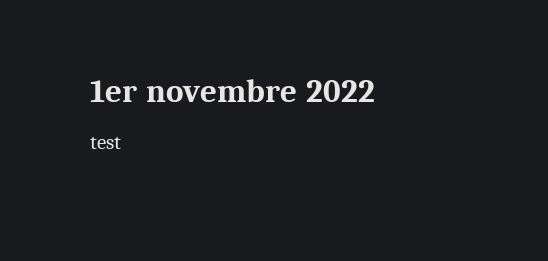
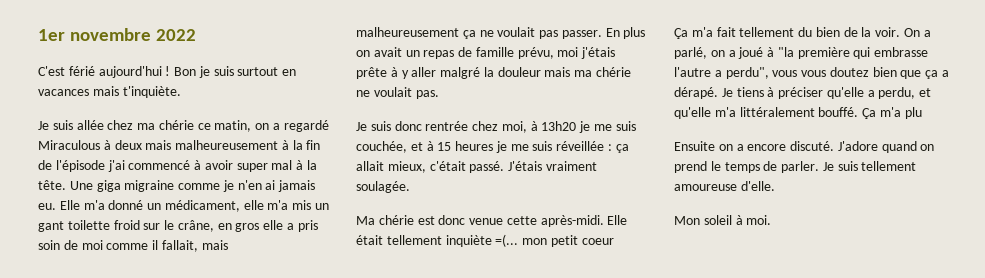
[90,137,121,149] test -> [38,66,297,78] [38,86,181,98] [38,120,329,132] [38,140,321,150] [38,160,318,172] [38,180,316,192] [38,200,330,212] [38,220,318,232] [38,240,228,252] [356,27,646,39] [356,47,616,59] [356,67,632,79] [356,87,439,99] [356,121,636,133] [356,141,629,153] [356,161,597,173] [356,181,410,193] [356,215,628,227] [356,234,614,247] [674,27,931,39] [674,47,929,59] [674,67,950,79] [674,87,932,99] [674,107,922,119] [674,141,935,153] [674,161,917,173] [674,181,775,191] [674,215,772,225] C'est férié aujourd'hui ! Bon je suis surtout en vacances mais t'inquiète. // Je suis allée chez ma chérie ce matin, on a regardé Miraculous à deux mais malheureusement à la fin de l'épisode j'ai commencé à avoir super mal à la tête. Une giga migraine comme je n'en ai jamais eu. Elle m'a donné un médicament, elle m'a mis un gant toilette froid sur le crâne, en gros elle a pris soin de moi comme il fallait, mais malheureusement ça ne voulait pas passer. En plus on avait un repas de famille prévu, moi j'étais prête à y aller malgré la douleur mais ma chérie ne voulait pas. // Je suis donc rentrée chez moi, à 13h20 je me suis couchée, et à 15 heures je me suis réveillée : ça allait mieux, c'était passé. J'étais vraiment soulagée. // Ma chérie est donc venue cette après-midi. Elle était tellement inquiète =(... mon petit coeur // Ça m'a fait tellement du bien de la voir. On a parlé, on a joué à "la première qui embrasse l'autre a perdu", vous vous doutez bien que ça a dérapé. Je tiens à préciser qu'elle a perdu, et qu'elle m'a littéralement bouffé. Ça m'a plu // Ensuite on a encore discuté. J'adore quand on prend le temps de parler. Je suis tellement amoureuse d'elle. // Mon soleil à moi.

